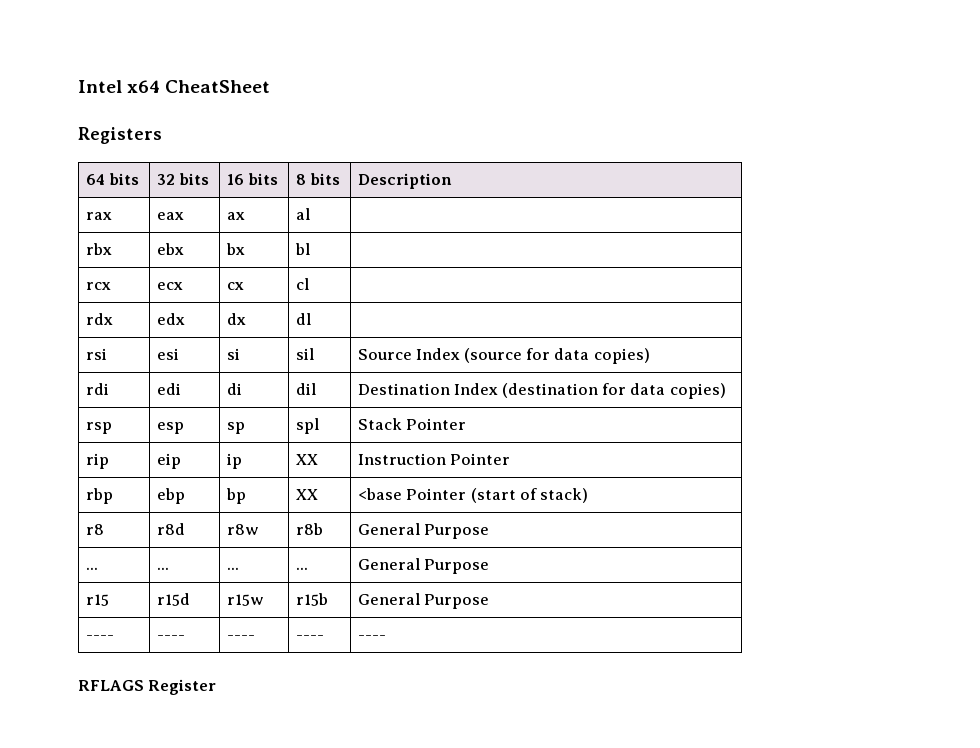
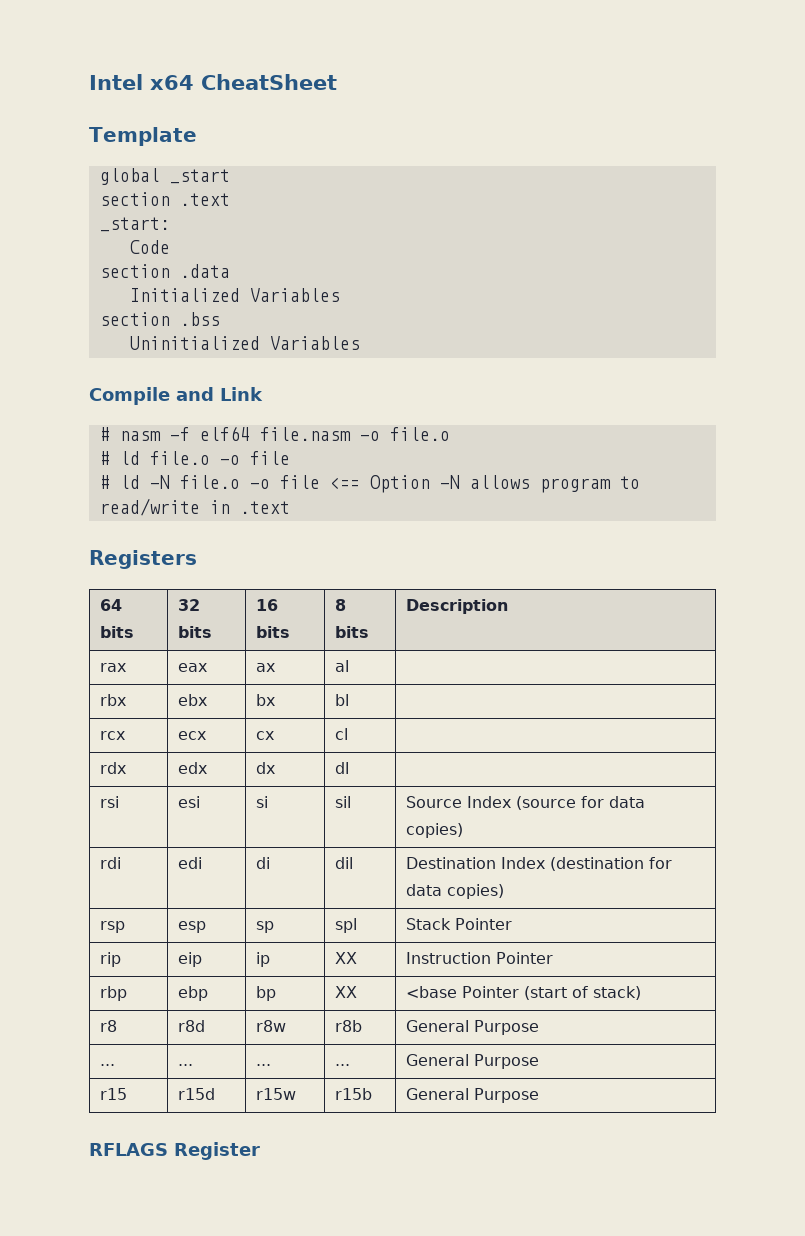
(271, 86) none -> [89,127,197,146] [99,168,230,185] [99,192,230,206] [99,217,170,232] [129,240,170,254] [99,264,230,278] [129,288,340,302] [99,312,220,326] [129,336,360,350] [89,387,263,405] [99,426,450,441] [99,451,290,465] [99,475,640,493] [99,498,290,516] // Template // global _start // section .text // _start: // Code // section .data // Initialized Variables // section .bss // Uninitialized Variables // Compile and Link // # nasm -f elf64 file.nasm -o file.o // # ld file.o -o file // # ld -N file.o -o file <== Option -N allows program to read/write in .text
[85,635,114,640] [156,635,185,640] [226,635,255,640] [295,635,324,640] [357,635,386,640] // ---- | ---- | ---- | ---- | ---- -> (540, 1095) none

